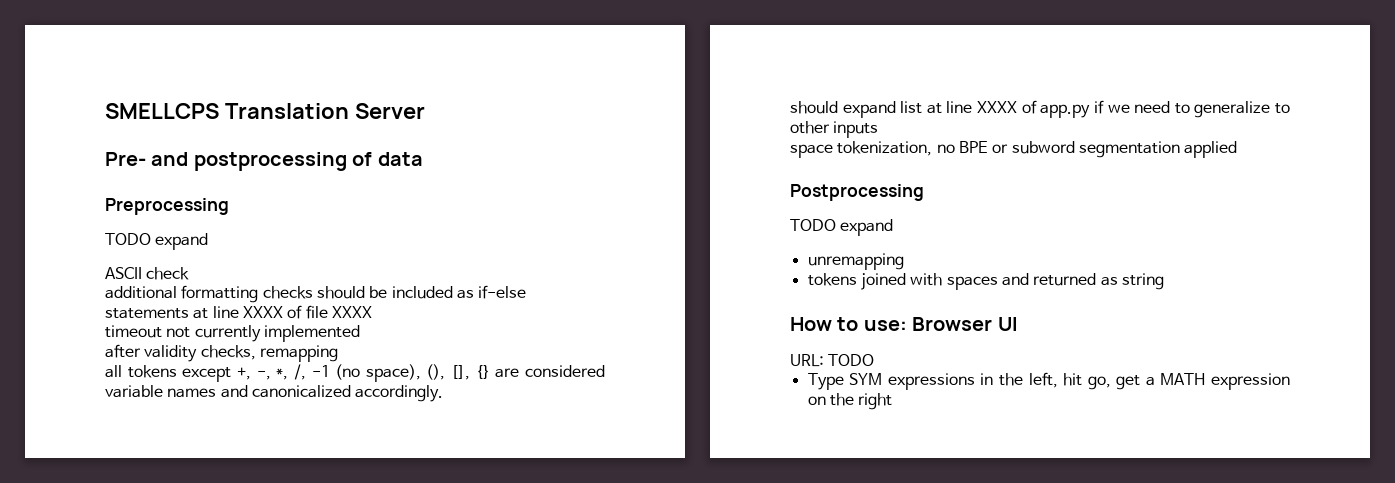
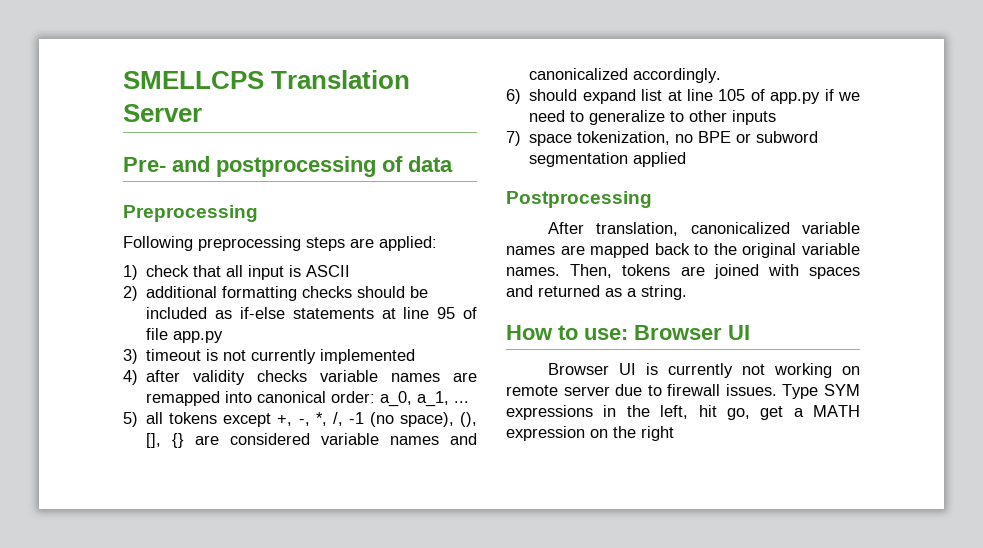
[105,233,209,250] TODO expand // -> [123,236,437,251] [123,265,302,280] Following preprocessing steps are applied: // 1) check that all input is
[146,267,190,280] check // -> [123,286,138,301] // 2)
[242,306,283,318] XXXX -> [437,307,456,319] 95
[331,306,372,318] [105,325,162,338] XXXX // timeout -> [173,331,224,343] [123,349,219,364] app.py // 3) timeout is
(360, 333) none -> [123,370,138,385] 4)
[200,345,338,362] checks, remapping // -> [257,370,477,382] [146,391,470,407] [123,412,138,427] checks variable names are remapped into canonical order: a_0, a_1, ... // 5)
(444, 393) none -> [506,89,521,104] 6)
[977,101,1018,113] XXXX -> [718,89,746,101] 105
(879, 129) none -> [506,131,521,146] 7)
[790,219,894,236] [807,253,904,270] [807,273,857,286] TODO expand // unremapping // tokens -> [547,222,860,236] [506,243,860,258] [506,264,705,278] After translation, canonicalized variable names are mapped back to the original variable names. Then, tokens are
[1121,273,1164,290] string -> [627,285,687,300] a string.
[790,354,875,367] URL: TODO // -> [547,363,860,378] [506,384,777,396] Browser UI is currently not working on remote server due to firewall issues.

